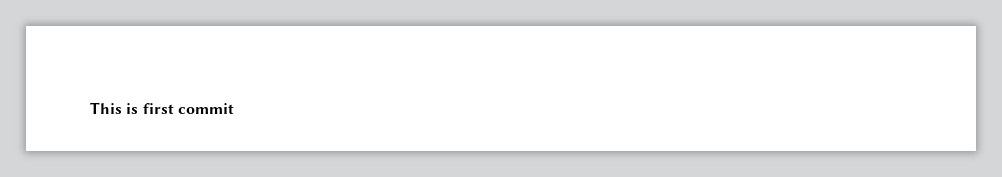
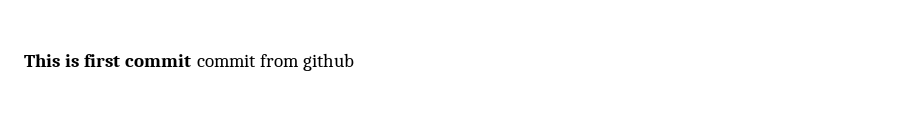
(234, 108) none -> [196,53,354,71] commit from github

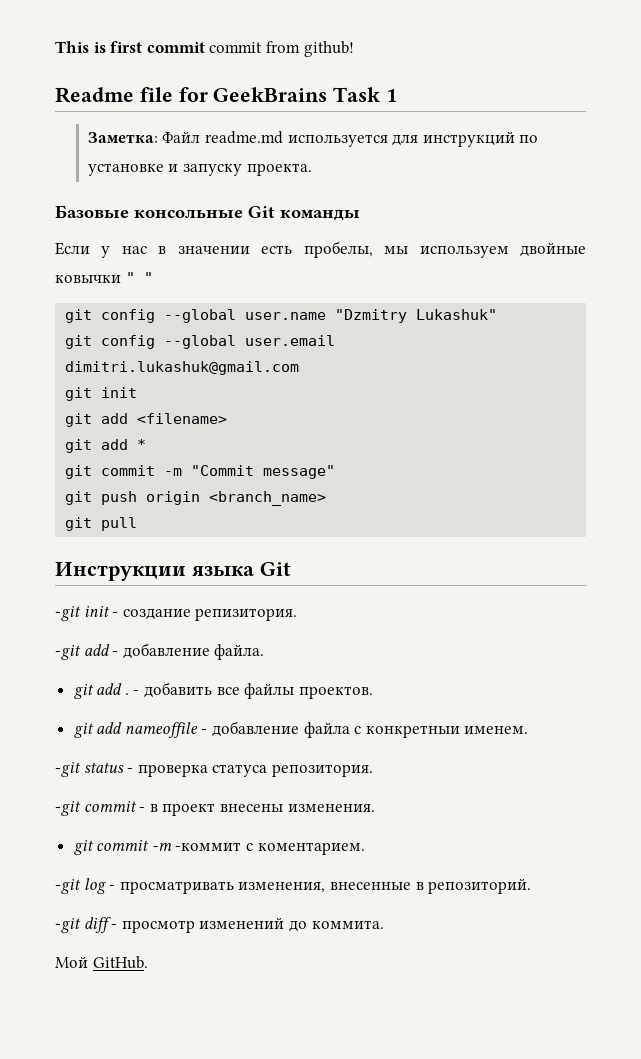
[302,53,354,71] github -> [303,41,354,57] [55,87,398,103] [87,131,539,147] [87,163,312,176] [55,205,360,221] [55,241,586,258] [55,272,153,283] [65,309,498,323] [65,335,336,349] [65,361,300,375] [65,387,138,401] [65,413,228,427] [65,439,147,453] [65,465,336,479] [65,491,327,506] [65,517,138,531] [55,562,291,581] [55,606,298,621] [55,643,265,660] [73,682,373,699] [73,721,529,738] [55,762,373,777] [55,801,375,816] [73,840,365,855] [55,878,532,894] [55,917,384,933] [55,956,148,969] github! // Readme file for GeekBrains Task 1 // Заметка: Файл readme.md используется для инструкций по установке и запуску проекта. // Базовые консольные Git команды // Если у нас в значении есть пробелы, мы используем двойные ковычки " " // git config --global user.name "Dzmitry Lukashuk" // git config --global user.email dimitri.lukashuk@gmail.com // git init // git add <filename> // git add * // git commit -m "Commit message" // git push origin <branch_name> // git pull // Инструкции языка Git // -git init - создание репизитория. // -git add - добавление файла. // git add . - добавить все файлы проектов. // git add nameoffile - добавление файла с конкретныи именем. // -git status - проверка статуса репозитория. // -git commit - в проект внесены изменения. // git commit -m -коммит с коментарием. // -git log - просматривать изменения, внесенные в репозиторий. // -git diff - просмотр изменений до коммита. // Мой GitHub.

